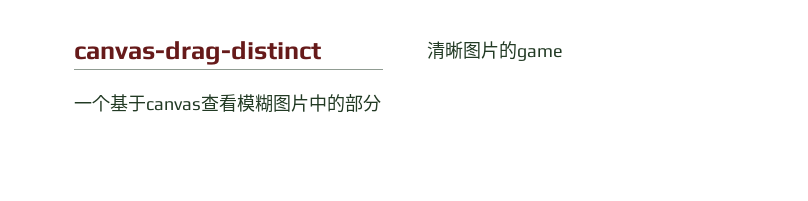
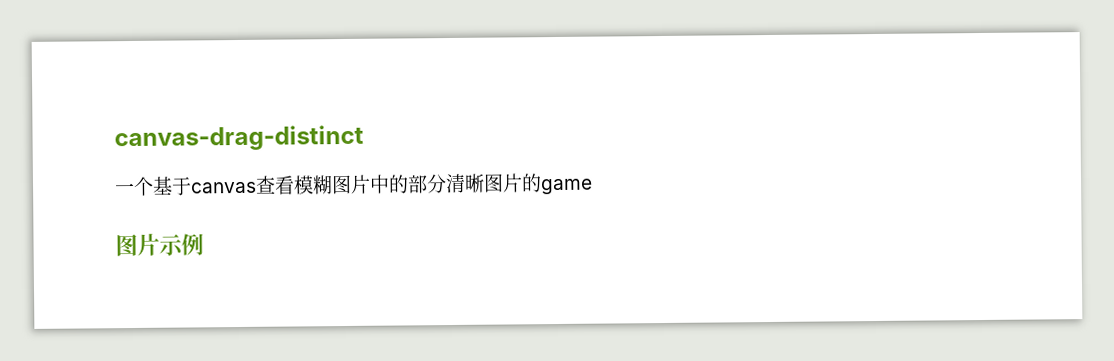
(563, 54) none -> [115,233,204,257] // 图片示例

